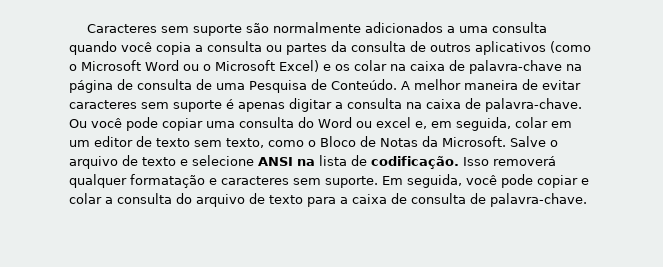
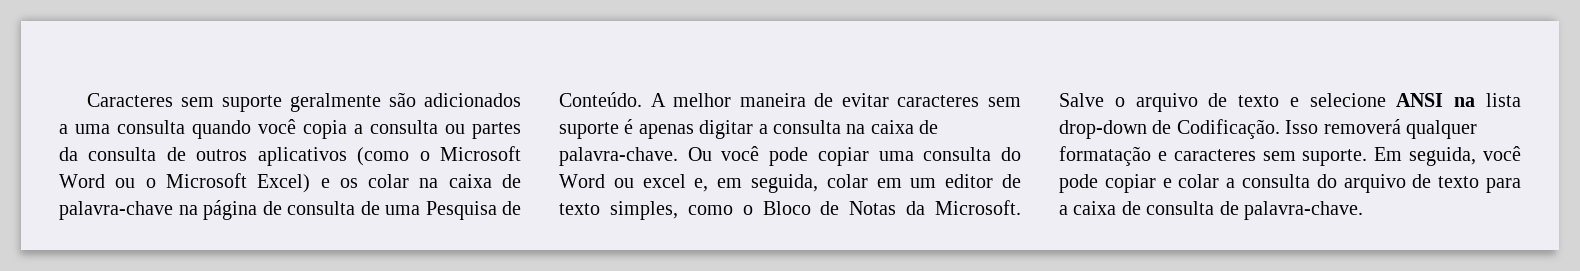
[246,22,362,33] são normalmente -> [289,92,416,112] geralmente são
[194,138,264,148] sem texto, -> [609,201,678,220] simples,
[351,155,459,169] de codificação. -> [1059,119,1280,139] drop-down de Codificação.

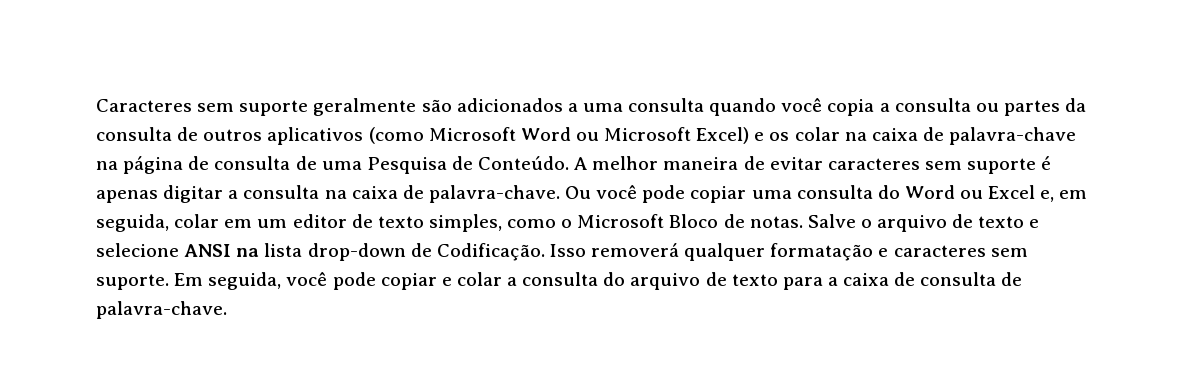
[419,151,430,161] o -> (424, 135) none
[145,178,156,188] o -> (599, 136) none
[642,174,686,188] excel -> [988,185,1036,199] Excel
(753, 210) none -> [577,214,665,228] Microsoft
[849,200,1021,215] Notas da Microsoft. -> [749,216,803,228] notas.

